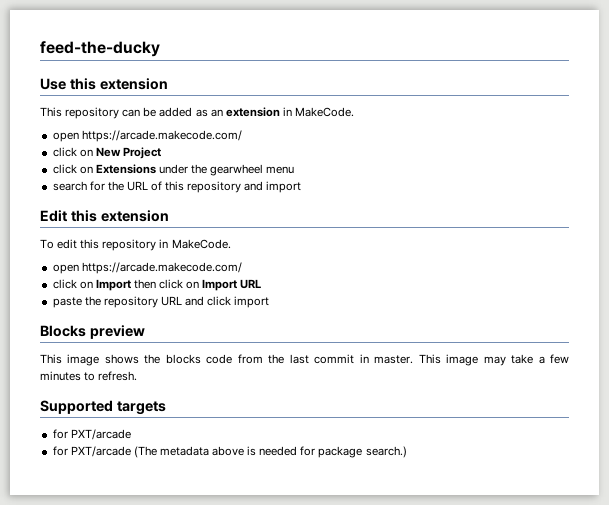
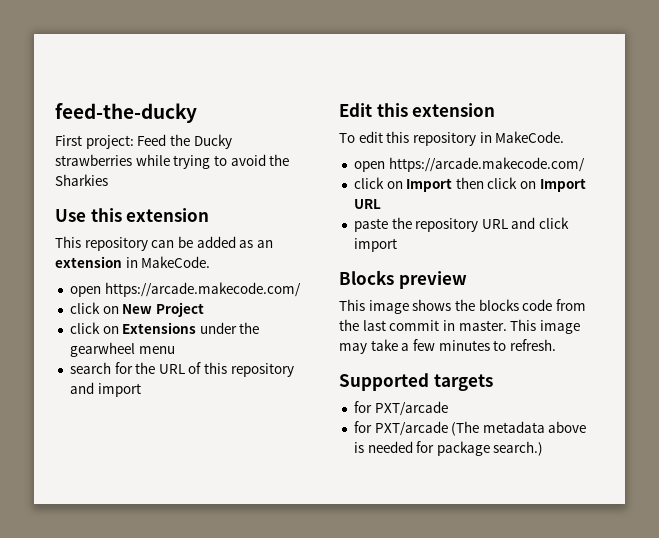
(160, 49) none -> [55,134,232,149] [55,154,290,169] [55,174,108,186] // First project: Feed the Ducky strawberries while trying to avoid the Sharkies

